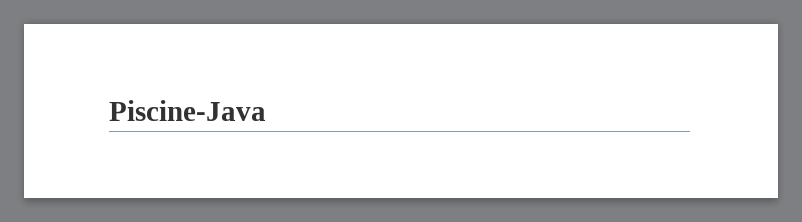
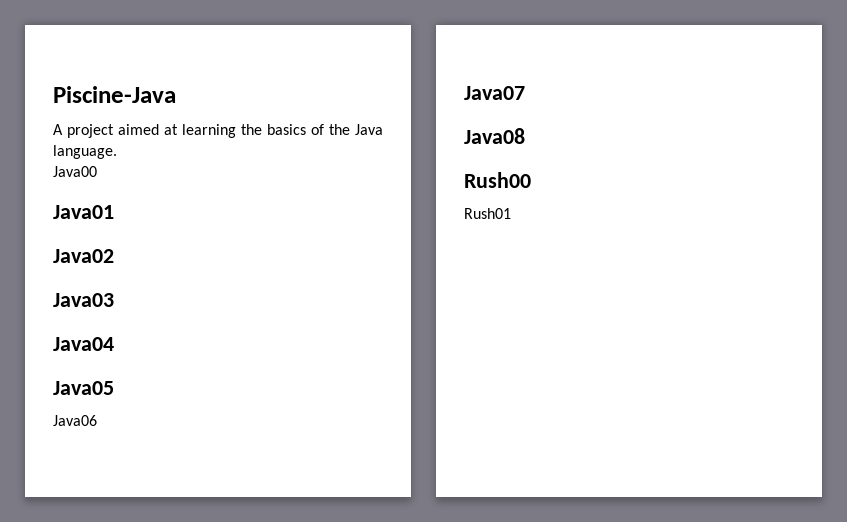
(266, 110) none -> [53,124,383,138] [53,145,117,159] [53,166,97,177] [53,205,114,219] [53,249,114,263] [53,293,114,307] [53,337,114,351] [53,381,114,395] [53,415,97,426] [464,86,525,100] [464,128,525,144] [464,172,531,188] [464,208,511,219] // A project aimed at learning the basics of the Java language. // Java00 // Java01 // Java02 // Java03 // Java04 // Java05 // Java06 // Java07 // Java08 // Rush00 // Rush01

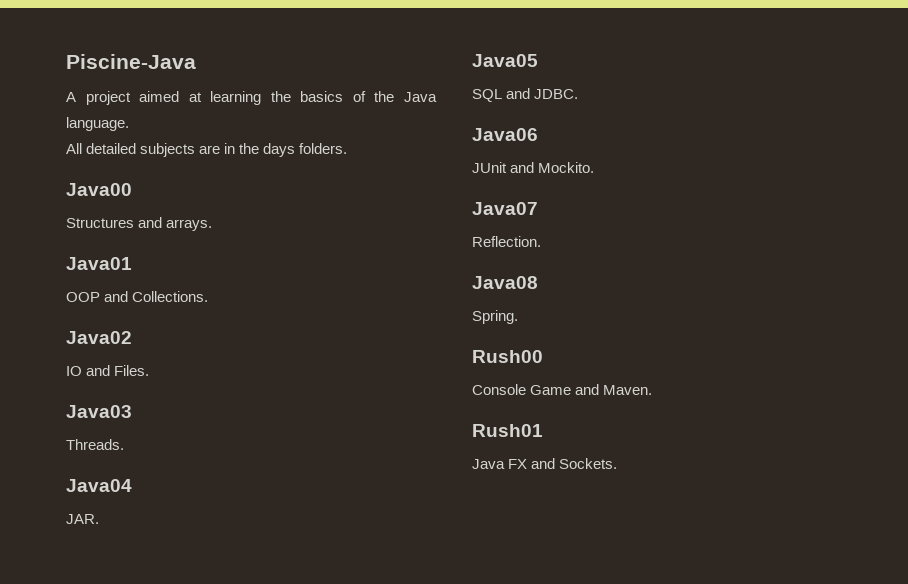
[53,166,97,177] [53,205,114,219] [53,249,114,263] Java00 // Java01 // Java02 -> [66,143,348,157] [66,183,132,196] [66,217,213,231] [66,257,132,270] [66,291,209,302] [66,331,132,344] [66,365,150,376] All detailed subjects are in the days folders. // Java00 // Structures and arrays. // Java01 // OOP and Collections. // Java02 // IO and Files.
(114, 300) none -> [66,439,124,450] // Threads.
(114, 344) none -> [66,514,99,524] // JAR.
[53,415,97,426] Java06 -> [472,88,579,102] [472,128,538,141] [472,162,595,173] SQL and JDBC. // Java06 // JUnit and Mockito.
(525, 93) none -> [472,236,541,247] // Reflection.
(525, 136) none -> [472,310,518,324] // Spring.
[464,208,511,219] Rush01 -> [472,384,653,395] [472,424,543,437] [472,458,618,469] Console Game and Maven. // Rush01 // Java FX and Sockets.

